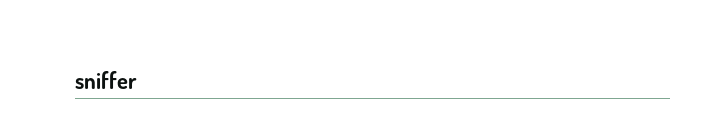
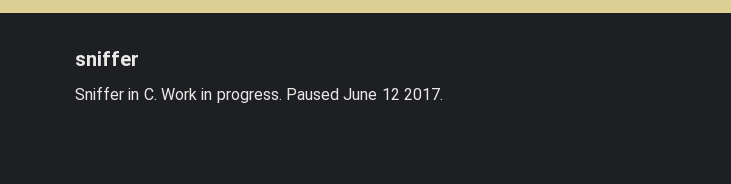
(137, 80) none -> [75,86,443,103] // Sniffer in C. Work in progress. Paused June 12 2017.

